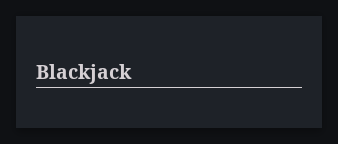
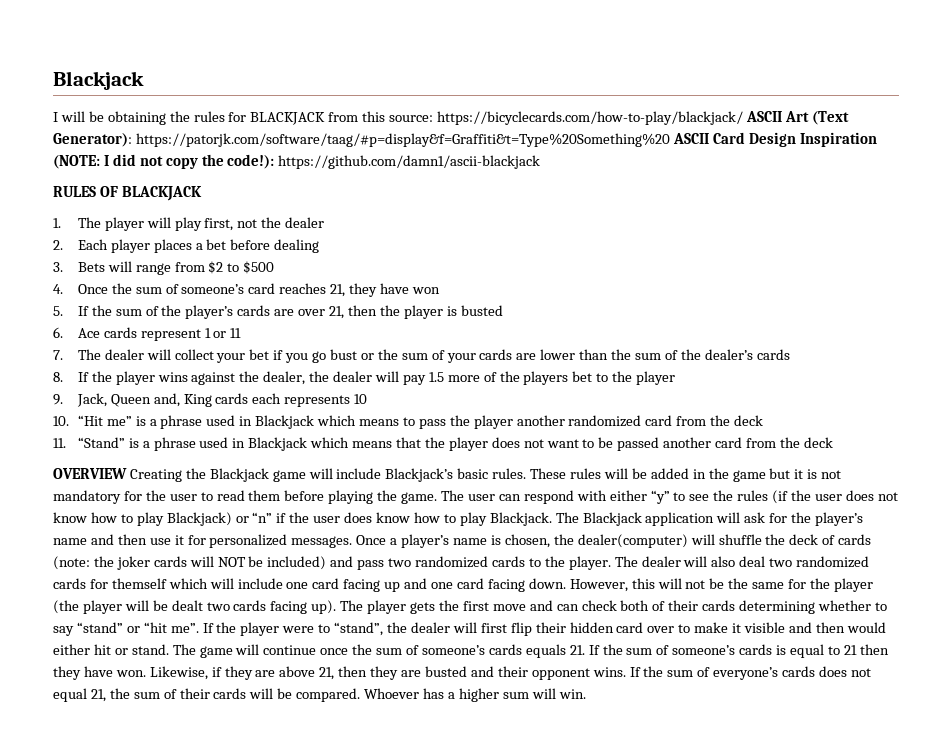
[36,64,132,84] Blackjack -> [53,71,144,90] [53,111,849,125] [53,132,877,147] [53,154,541,169] [53,186,202,201] [53,217,325,231] [53,239,320,253] [53,261,275,275] [53,283,440,297] [53,305,503,319] [53,327,242,341] [53,349,790,363] [53,371,676,385] [53,393,368,407] [53,415,764,429] [53,437,833,451] [53,468,842,482] [53,490,898,504] [53,512,864,526] [53,534,872,548] [53,556,870,570] [53,578,873,592] [53,600,887,614] [53,622,886,636] [53,644,889,658] [53,666,871,680] [53,688,586,702] Blackjack // I will be obtaining the rules for BLACKJACK from this source: https://bicyclecards.com/how-to-play/blackjack/ ASCII Art (Text Generator): https://patorjk.com/software/taag/#p=display&f=Graffiti&t=Type%20Something%20 ASCII Card Design Inspiration (NOTE: I did not copy the code!): https://github.com/damn1/ascii-blackjack // RULES OF BLACKJACK // 1. The player will play first, not the dealer // 2. Each player places a bet before dealing // 3. Bets will range from $2 to $500 // 4. Once the sum of someone’s card reaches 21, they have won // 5. If the sum of the player’s cards are over 21, then the player is busted // 6. Ace cards represent 1 or 11 // 7. The dealer will collect your bet if you go bust or the sum of your cards are lower than the sum of the dealer’s cards // 8. If the player wins against the dealer, the dealer will pay 1.5 more of the players bet to the player // 9. Jack, Queen and, King cards each represents 10 // 10. “Hit me” is a phrase used in Blackjack which means to pass the player another randomized card from the deck // 11. “Stand” is a phrase used in Blackjack which means that the player does not want to be passed another card from the deck // OVERVIEW Creating the Blackjack game will include Blackjack’s basic rules. These rules will be added in the game but it is not mandatory for the user to read them before playing the game. The user can respond with either “y” to see the rules (if the user does not know how to play Blackjack) or “n” if the user does know how to play Blackjack. The Blackjack application will ask for the player’s name and then use it for personalized messages. Once a player’s name is chosen, the dealer(computer) will shuffle the deck of cards (note: the joker cards will NOT be included) and pass two randomized cards to the player. The dealer will also deal two randomized cards for themself which will include one card facing up and one card facing down. However, this will not be the same for the player (the player will be dealt two cards facing up). The player gets the first move and can check both of their cards determining whether to say “stand” or “hit me”. If the player were to “stand”, the dealer will first flip their hidden card over to make it visible and then would either hit or stand. The game will continue once the sum of someone’s cards equals 21. If the sum of someone’s cards is equal to 21 then they have won. Likewise, if they are above 21, then they are busted and their opponent wins. If the sum of everyone’s cards does not equal 21, the sum of their cards will be compared. Whoever has a higher sum will win.

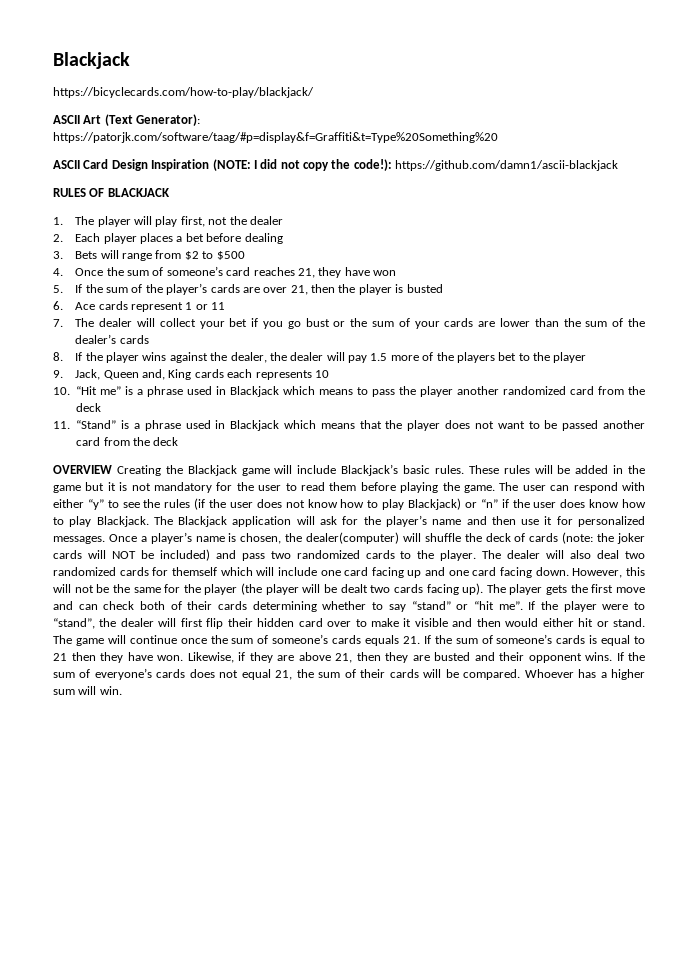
[53,111,434,125] I will be obtaining the rules for BLACKJACK from this source: -> (130, 60) none
(744, 118) none -> (314, 92) //
(670, 140) none -> (498, 137) //

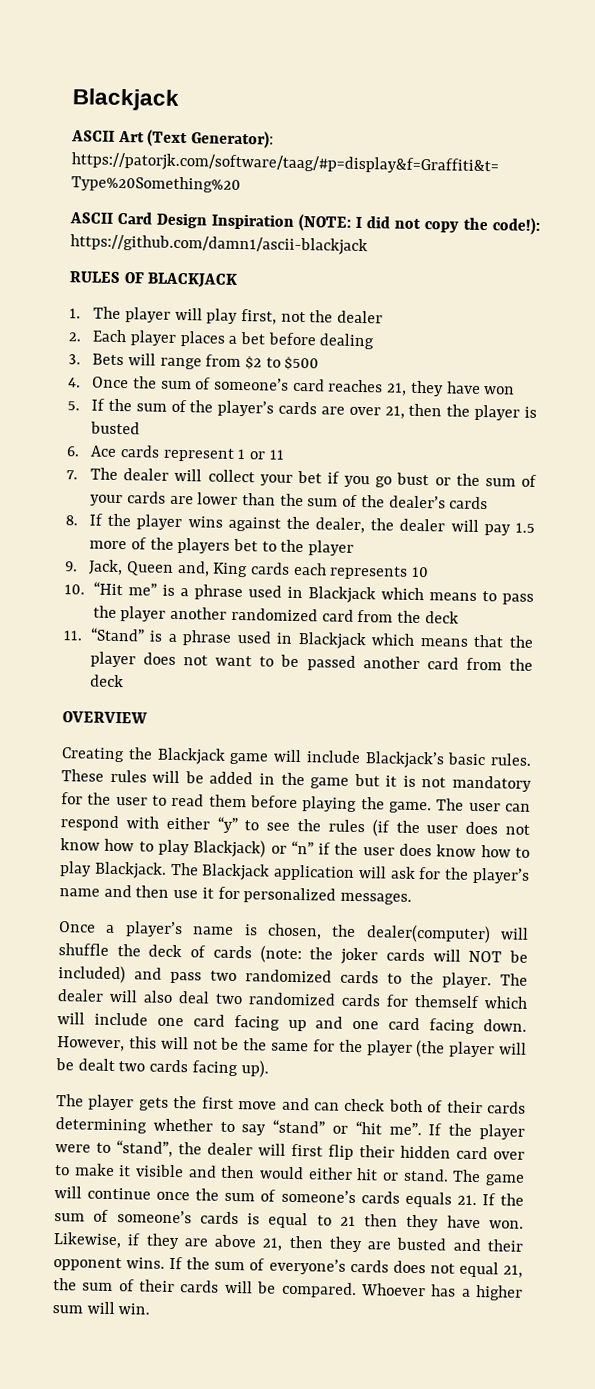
[53,52,130,69] [53,87,314,98] Blackjack // https://bicyclecards.com/how-to-play/blackjack/ -> [72,88,180,111] Blackjack
(112, 469) none -> (148, 717) //
(105, 540) none -> (413, 898) //
(484, 589) none -> (269, 1069) //

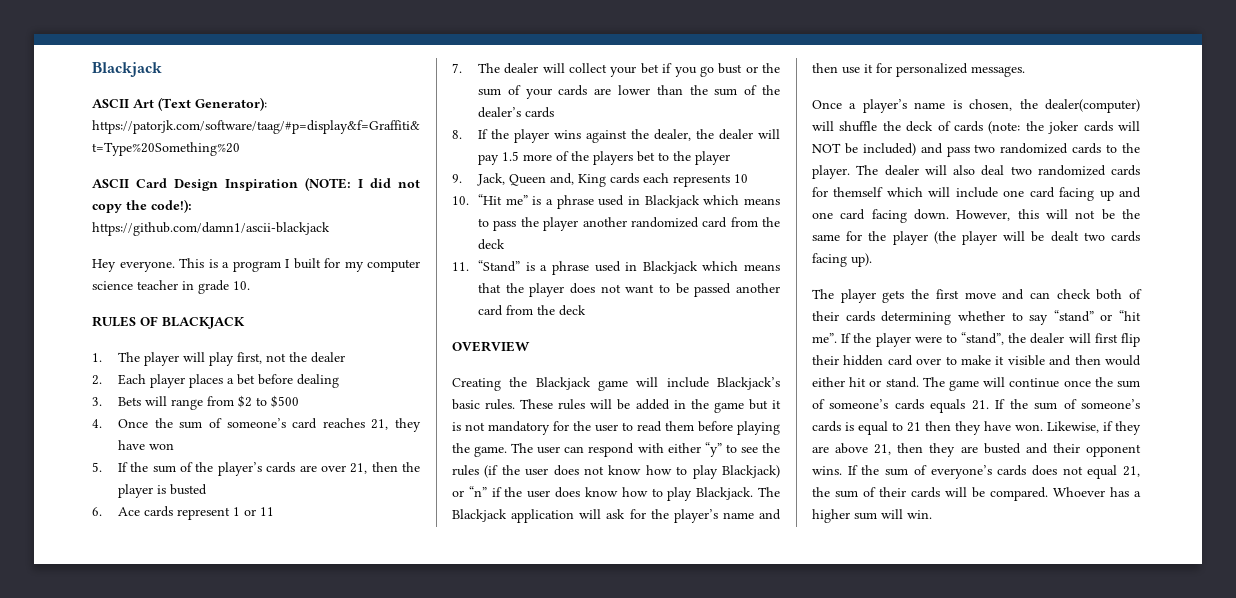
(368, 245) none -> [92,258,420,272] [92,280,250,294] // Hey everyone. This is a program I built for my computer science teacher in grade 10.

